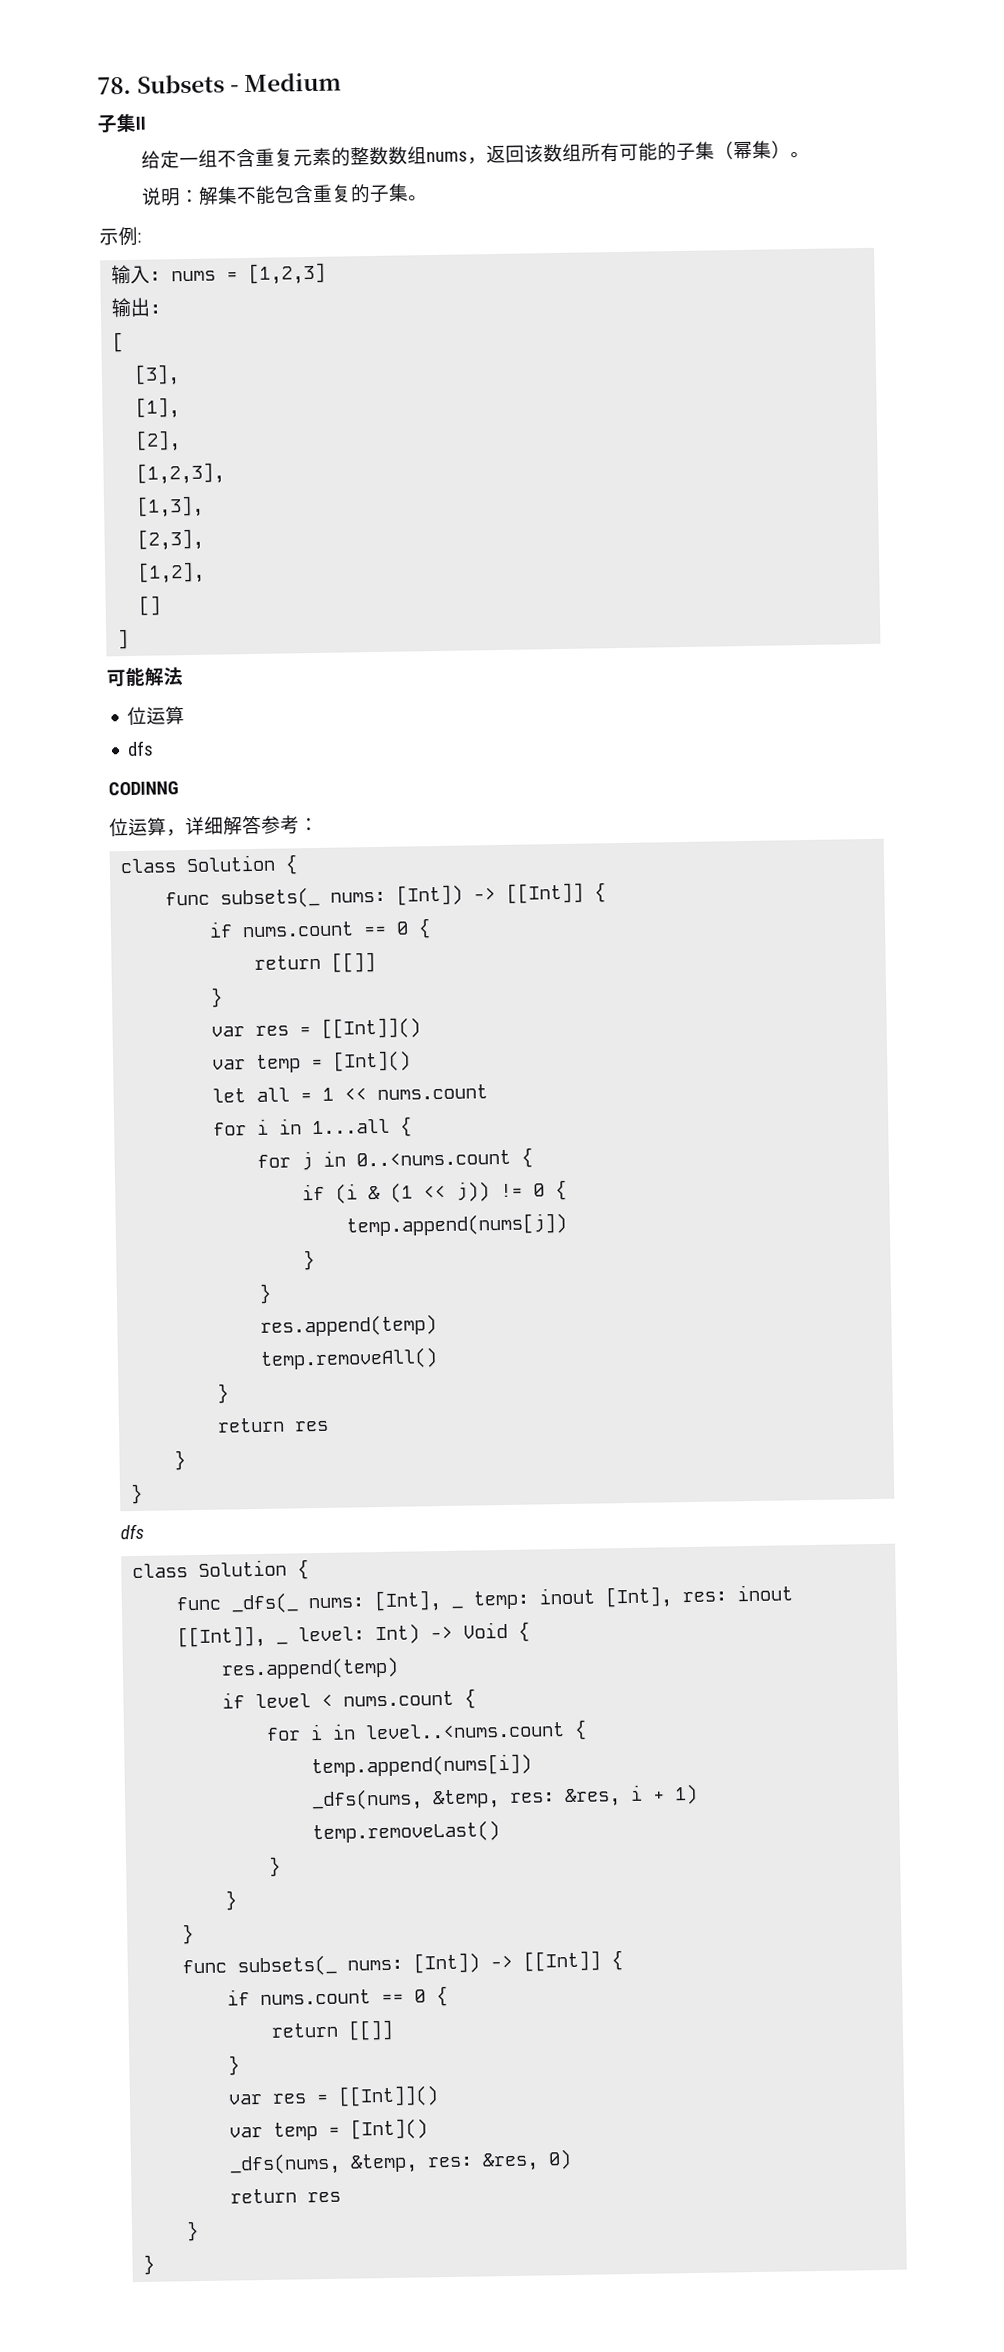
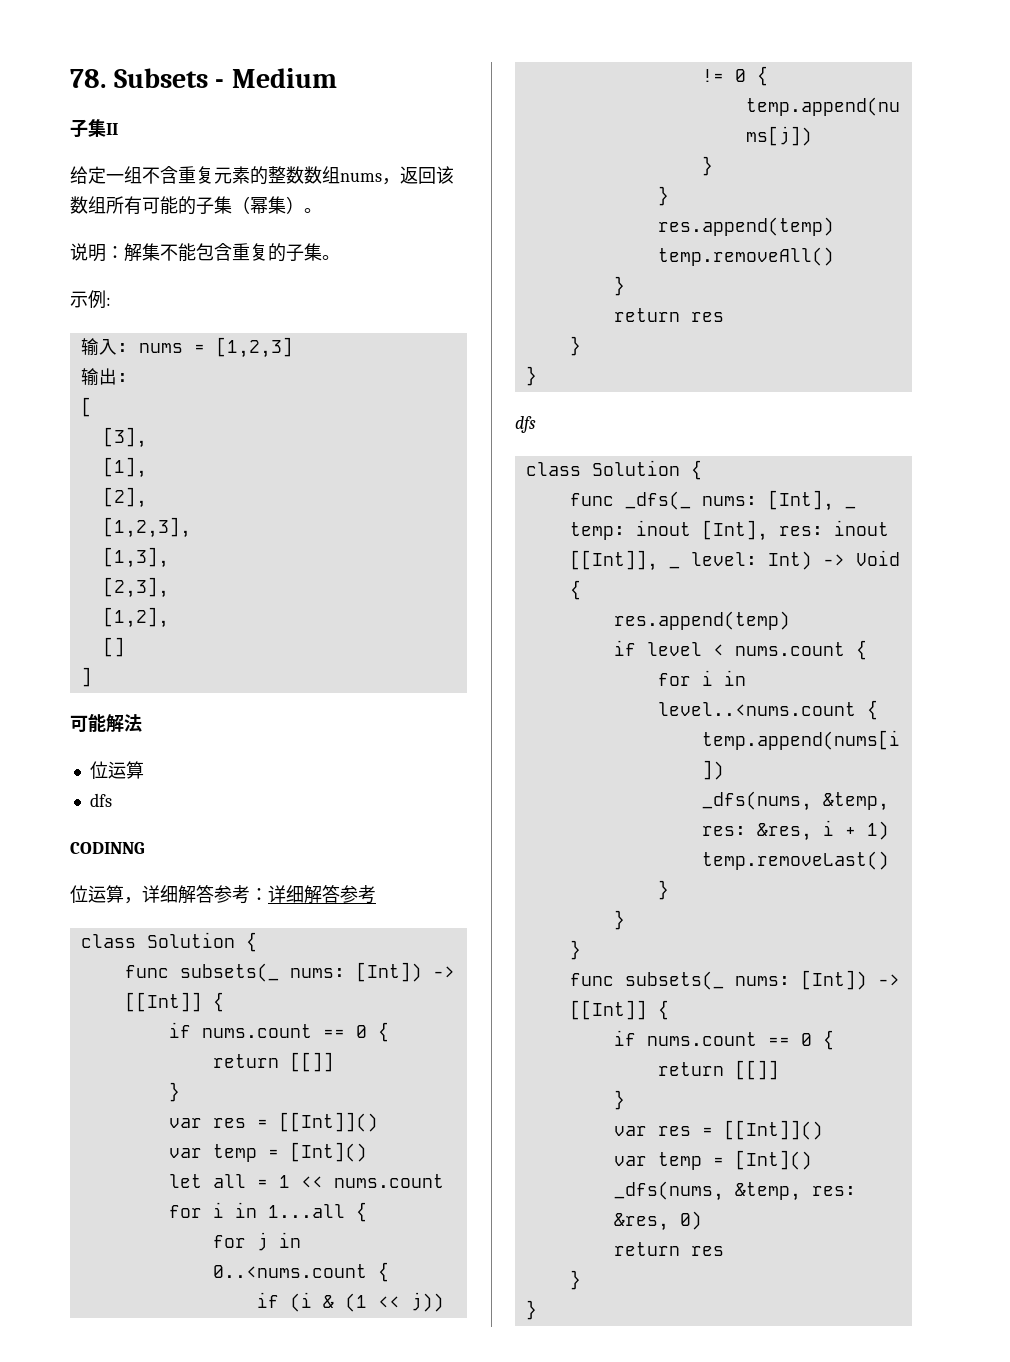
(319, 824) none -> [268,885,376,904] 详细解答参考

